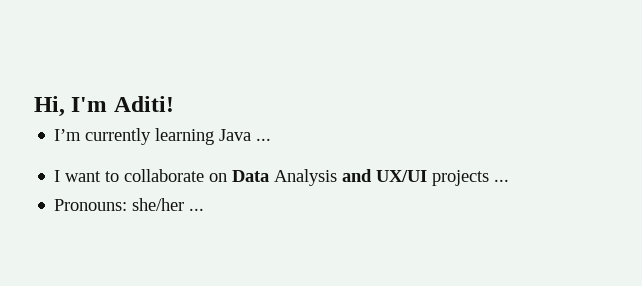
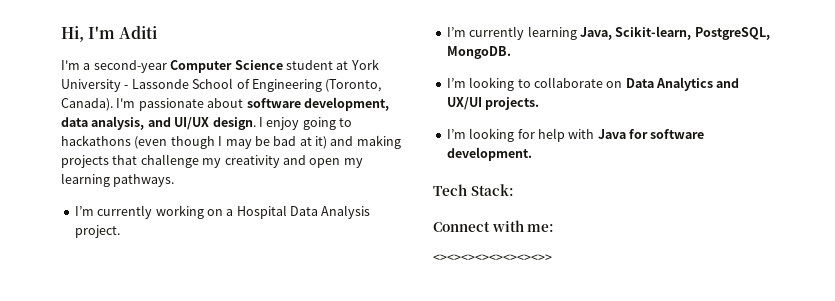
[113,96,174,112] [54,128,272,145] [54,170,102,182] Aditi! // I’m currently learning Java ... // I want -> [119,25,158,39] [61,59,379,73] [61,78,382,92] [61,97,389,111] [61,116,352,130] [61,135,401,149] [61,154,363,168] [61,173,175,187] [74,205,371,219] [74,225,120,238] [446,26,770,40] [446,46,511,59] [446,77,515,91] Aditi // I'm a second-year Computer Science student at York University - Lassonde School of Engineering (Toronto, Canada). I'm passionate about software development, data analysis, and UI/UX design. I enjoy going to hackathons (even though I may be bad at it) and making projects that challenge my creativity and open my learning pathways. // I’m currently working on a Hospital Data Analysis project. // I’m currently learning Java, Scikit-learn, PostgreSQL, MongoDB. // I’m looking
[274,169,338,186] Analysis -> [656,77,713,91] Analytics
[432,170,510,186] [54,198,205,211] projects ... // Pronouns: she/her ... -> [485,97,540,110] [446,128,705,142] [446,147,532,161] [433,184,514,196] [433,220,555,232] [433,254,552,262] projects. // I’m looking for help with Java for software development. // Tech Stack: // Connect with me: // <><><><><><><><>>

